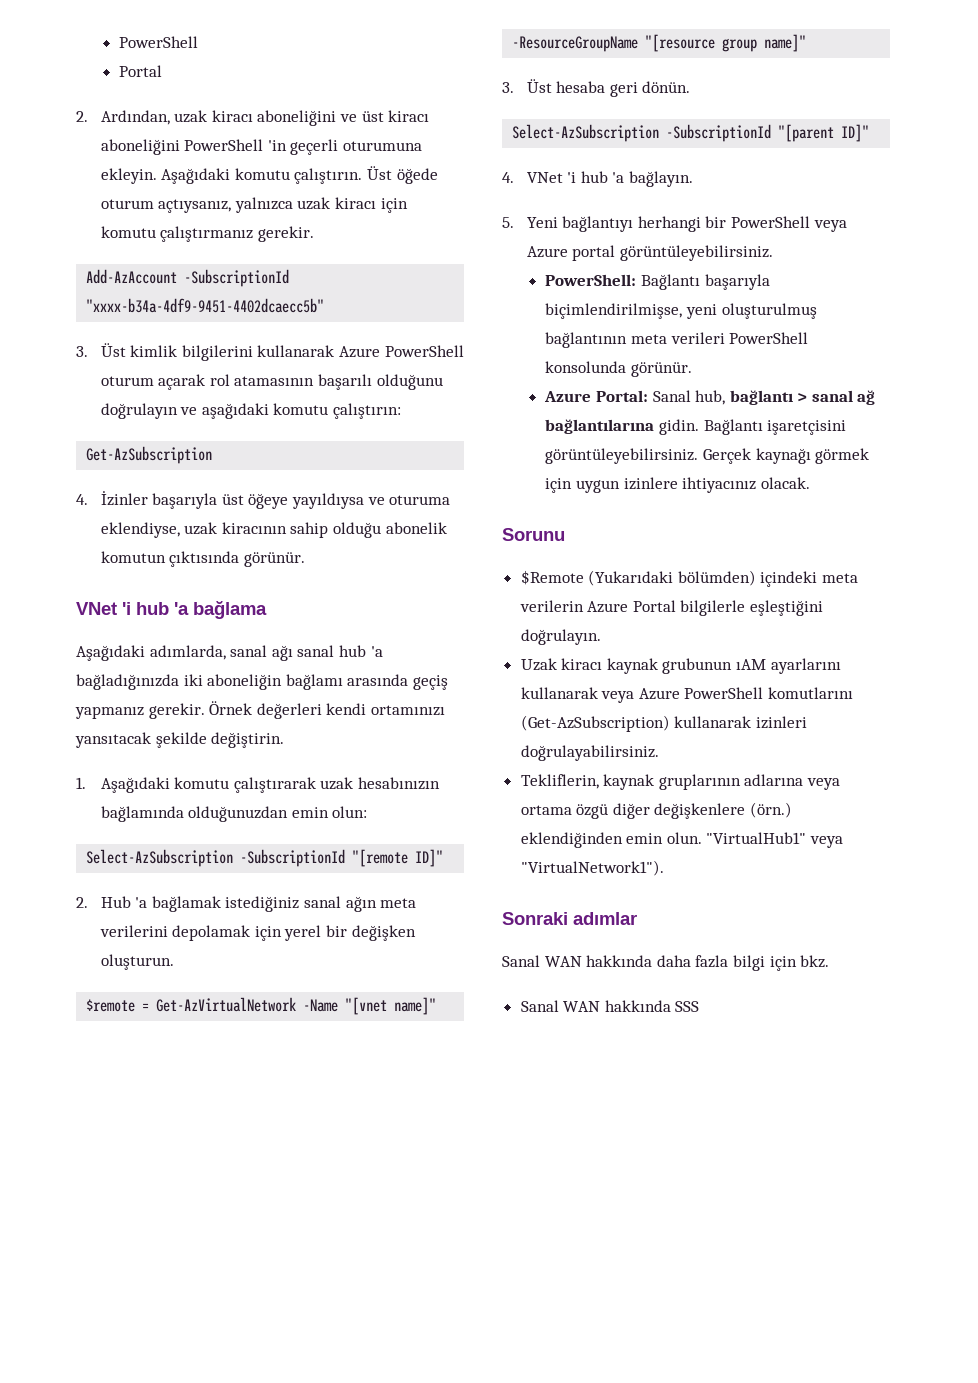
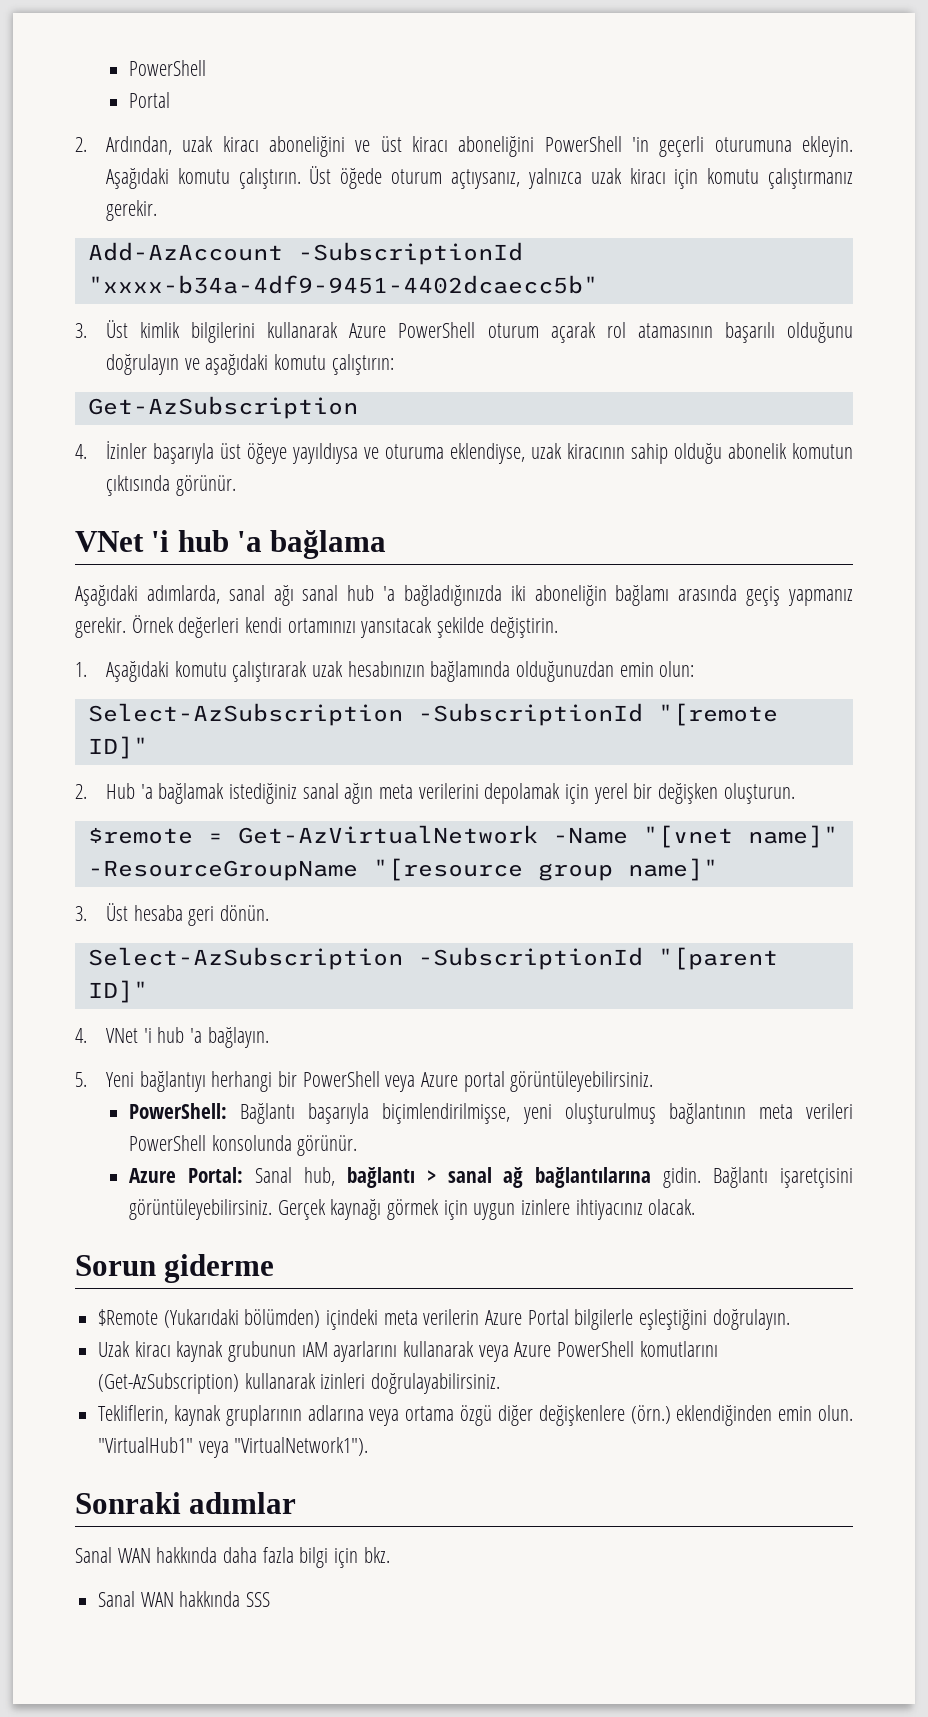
[502,528,565,541] Sorunu -> [75,1254,275,1283] Sorun giderme

